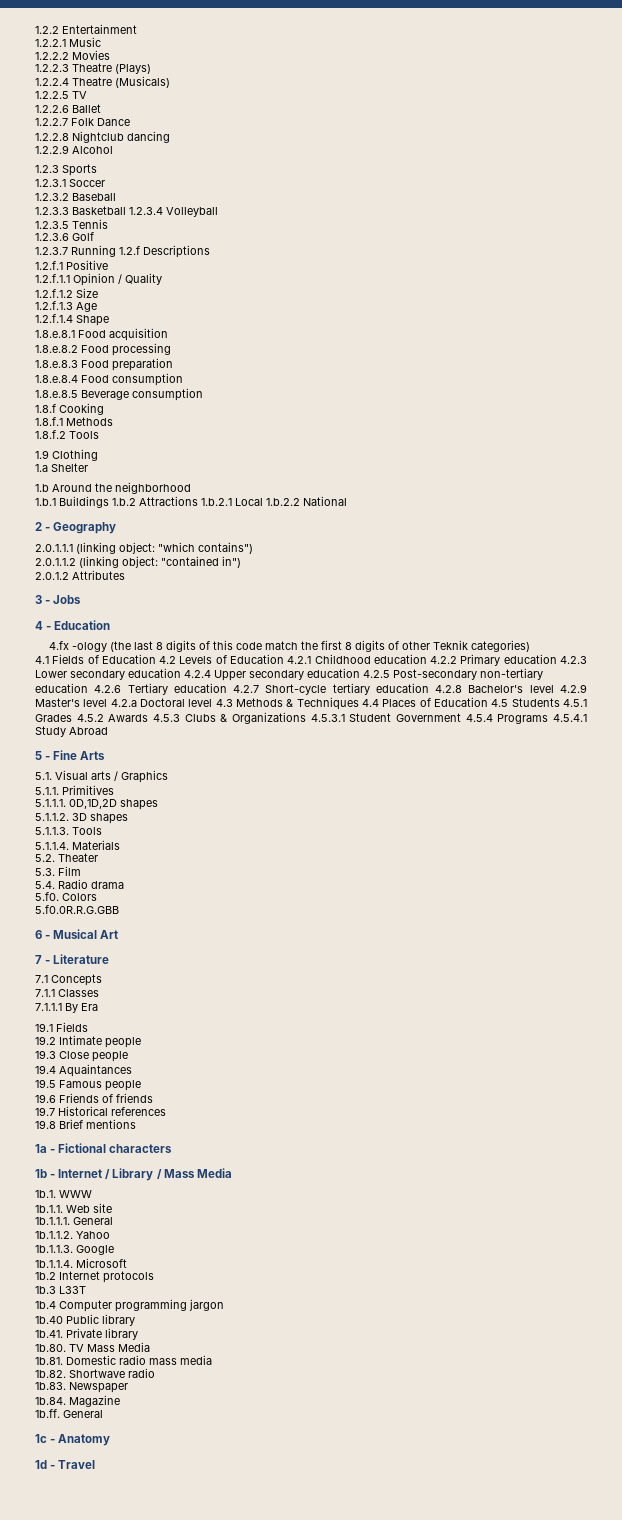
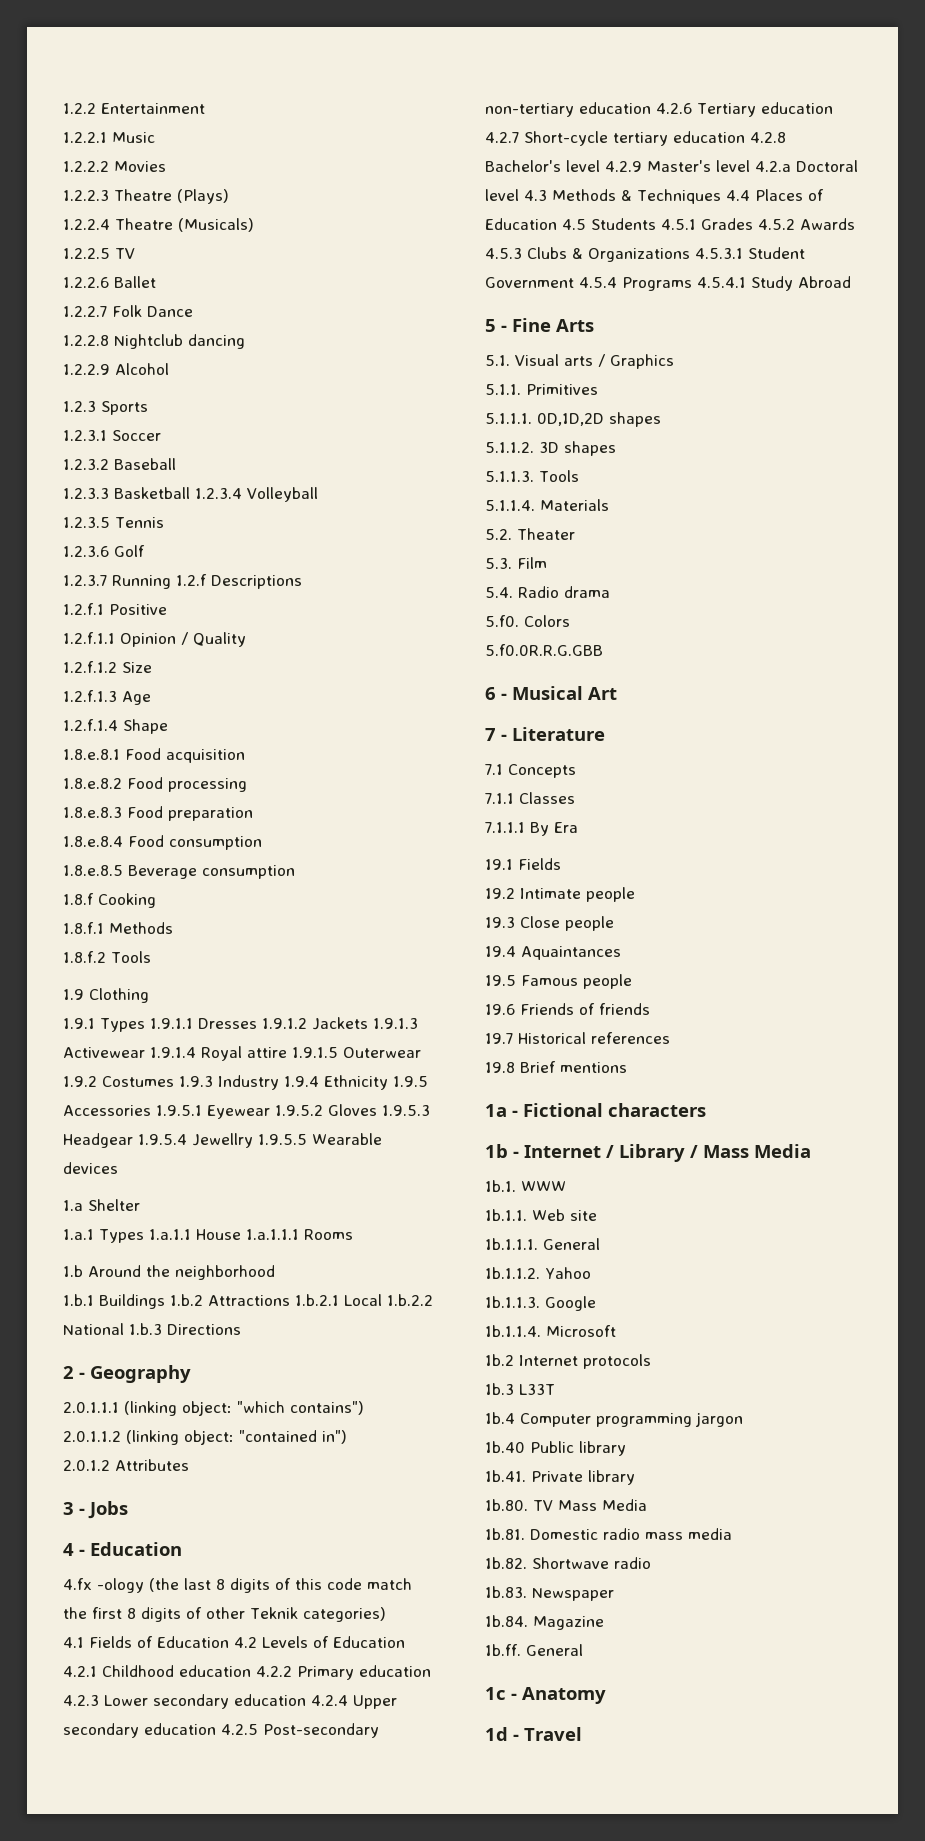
[35,463,88,472] 1.a Shelter -> [63,1017,418,1032] [63,1046,421,1061] [63,1075,428,1090] [63,1104,430,1119] [63,1133,382,1148] [63,1162,118,1174] [63,1199,140,1211] [63,1229,353,1243] 1.9.1 Types 1.9.1.1 Dresses 1.9.1.2 Jackets 1.9.1.3 Activewear 1.9.1.4 Royal attire 1.9.1.5 Outerwear 1.9.2 Costumes 1.9.3 Industry 1.9.4 Ethnicity 1.9.5 Accessories 1.9.5.1 Eyewear 1.9.5.2 Gloves 1.9.5.3 Headgear 1.9.5.4 Jewellry 1.9.5.5 Wearable devices // 1.a Shelter // 1.a.1 Types 1.a.1.1 House 1.a.1.1.1 Rooms
(347, 501) none -> [129,1323,241,1335] 1.b.3 Directions

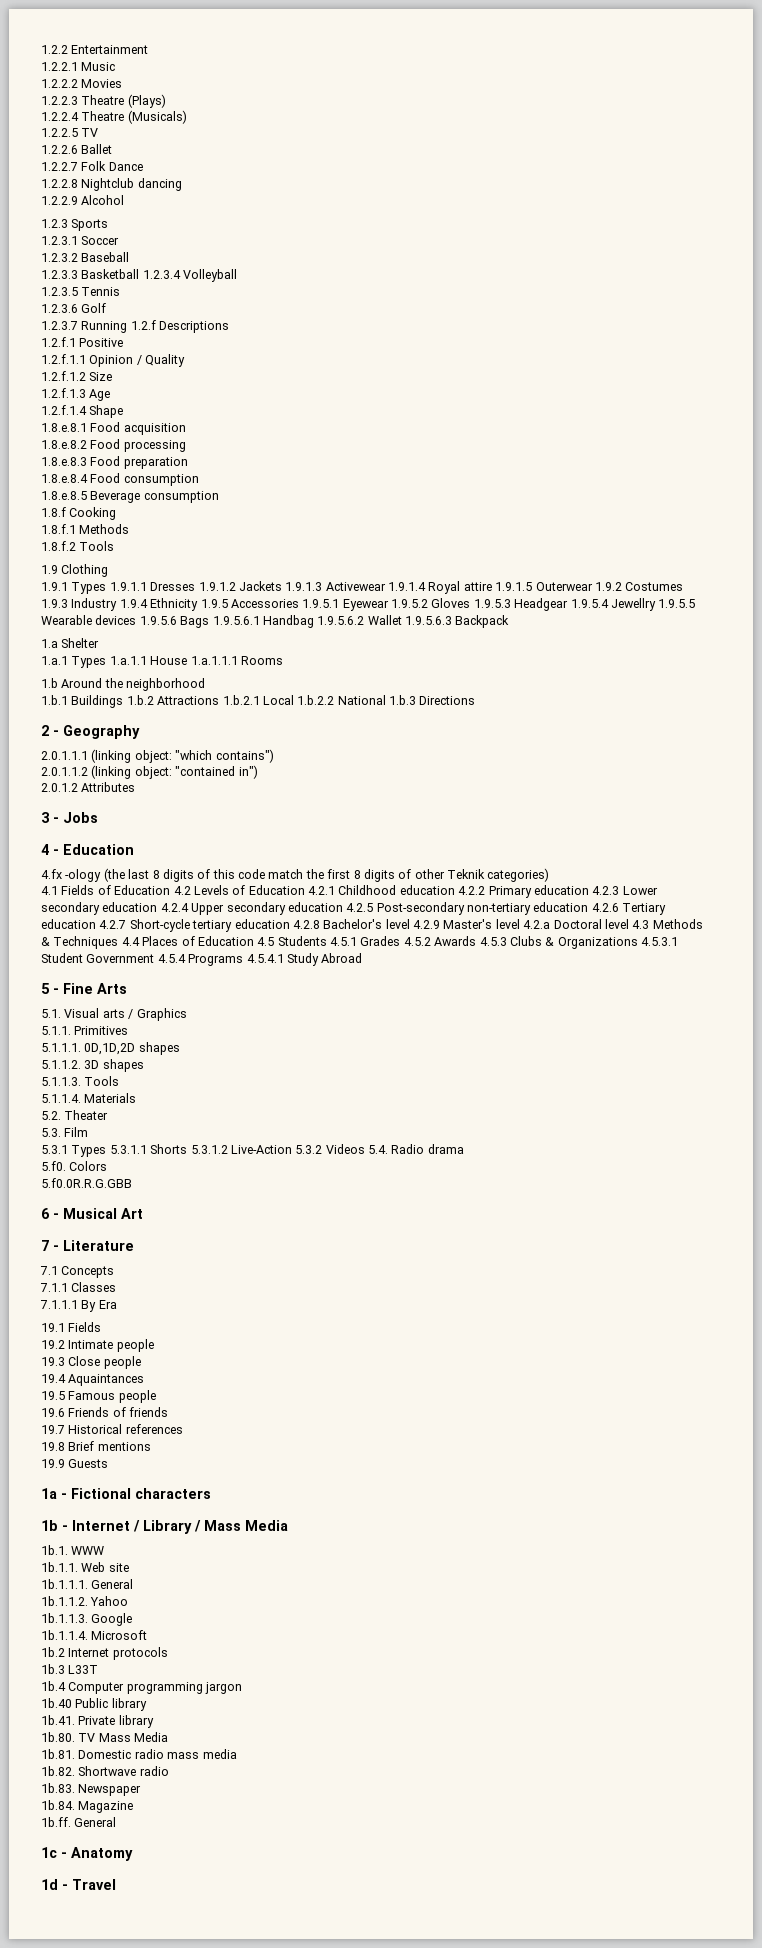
(118, 1168) none -> [139,615,510,628] 1.9.5.6 Bags 1.9.5.6.1 Handbag 1.9.5.6.2 Wallet 1.9.5.6.3 Backpack
(547, 563) none -> [41,1144,365,1157] 5.3.1 Types 5.3.1.1 Shorts 5.3.1.2 Live-Action 5.3.2 Videos
(627, 1067) none -> [41,1459,109,1468] // 19.9 Guests

